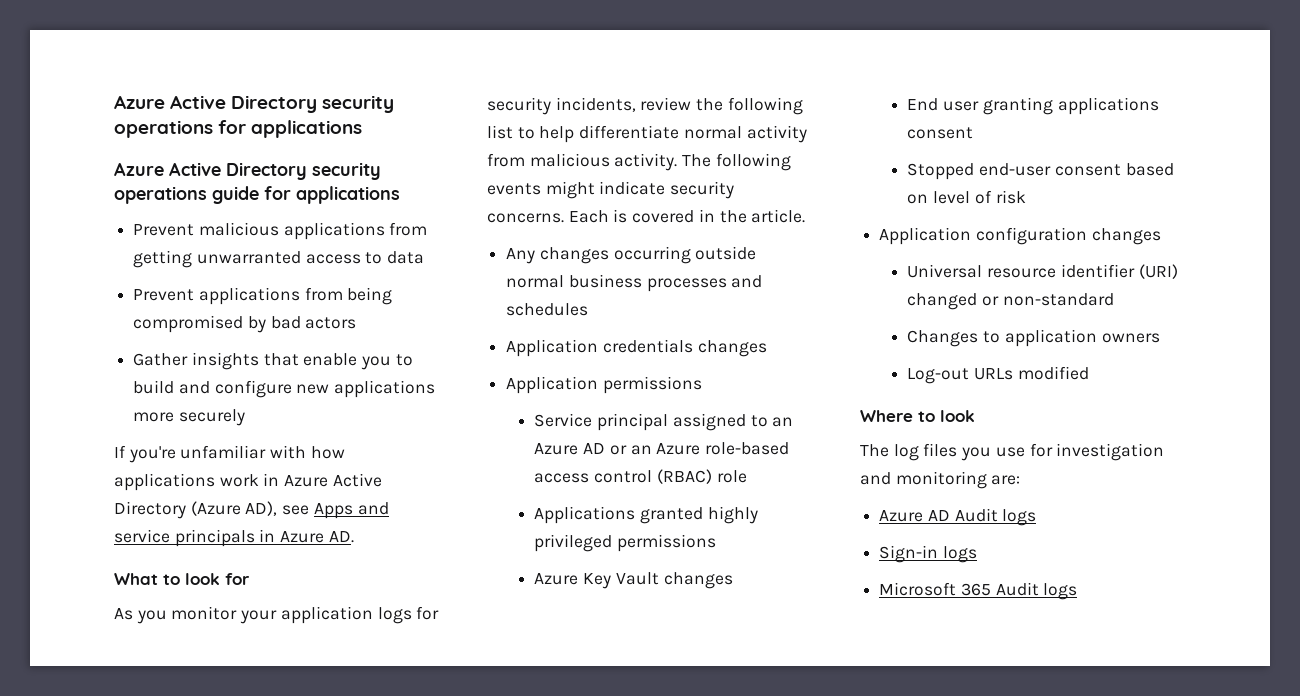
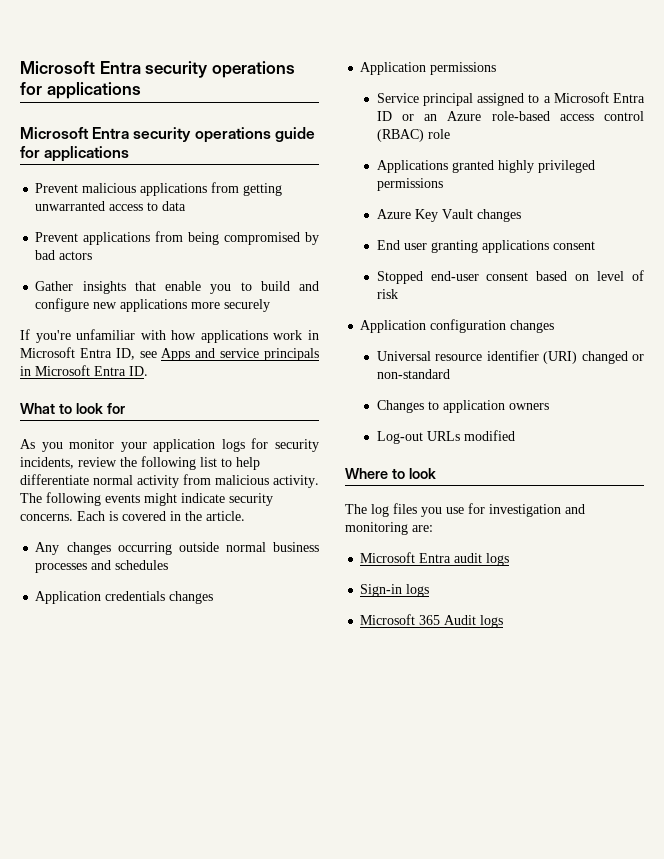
[114,95,318,113] Azure Active Directory -> [20,61,141,74] Microsoft Entra
[114,162,307,180] Azure Active Directory -> [20,127,130,139] Microsoft Entra
[284,473,382,487] [114,501,278,519] Azure Active Directory (Azure AD), -> [20,347,135,360] Microsoft Entra ID,
[280,531,354,543] Azure AD. -> [35,365,148,376] Microsoft Entra ID.
[772,417,794,427] [534,443,606,455] an Azure AD -> [543,92,645,103] [376,111,392,121] a Microsoft Entra ID
[879,508,998,522] Azure AD Audit -> [360,552,483,563] Microsoft Entra audit

